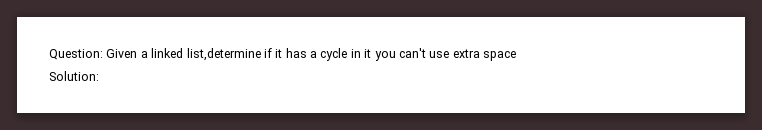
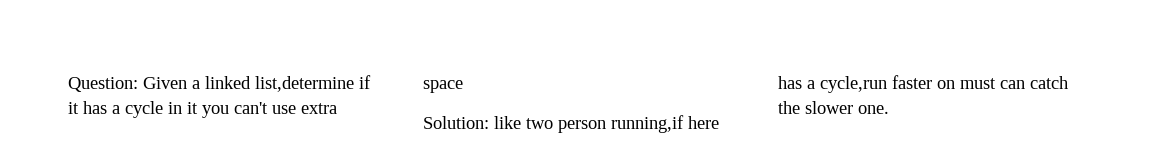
(99, 76) none -> [494,115,719,133] [778,75,1068,93] [778,101,889,114] like two person running,if here has a cycle,run faster on must can catch the slower one.

